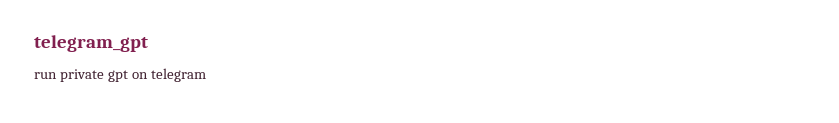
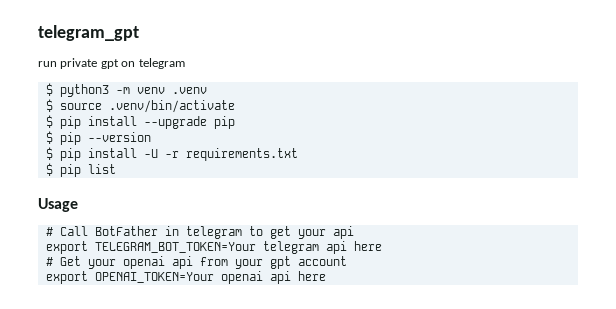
(206, 75) none -> [45,83,207,97] [45,99,235,113] [45,115,235,129] [45,131,151,145] [45,147,298,161] [45,163,116,177] [38,198,78,212] [45,226,354,239] [45,241,382,254] [45,256,347,269] [45,271,326,284] // $ python3 -m venv .venv // $ source .venv/bin/activate // $ pip install --upgrade pip // $ pip --version // $ pip install -U -r requirements.txt // $ pip list // Usage // # Call BotFather in telegram to get your api // export TELEGRAM_BOT_TOKEN=Your telegram api here // # Get your openai api from your gpt account // export OPENAI_TOKEN=Your openai api here

